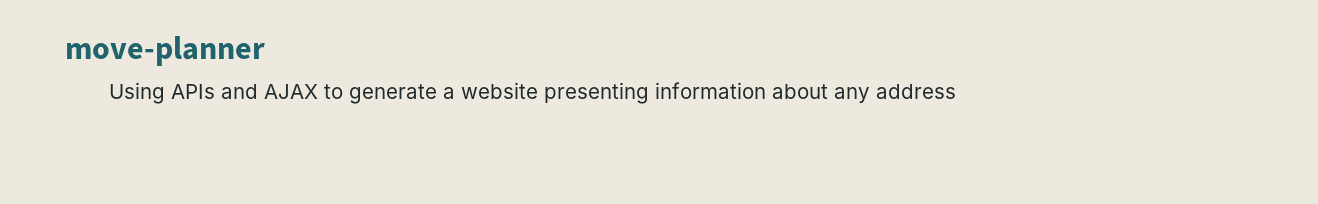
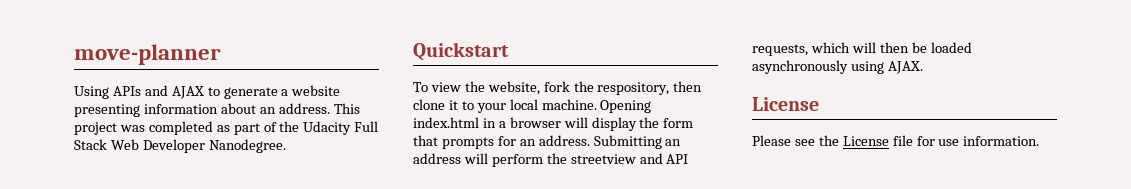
[834,84,957,103] any address -> [259,103,360,114] [74,121,379,135] [74,139,286,153] [413,42,509,61] [413,81,703,95] [413,99,652,113] [413,117,694,131] [413,135,682,149] [413,153,689,167] [752,42,972,56] [752,60,923,74] [752,97,819,111] [752,135,1040,146] an address. This project was completed as part of the Udacity Full Stack Web Developer Nanodegree. // Quickstart // To view the website, fork the respository, then clone it to your local machine. Opening index.html in a browser will display the form that prompts for an address. Submitting an address will perform the streetview and API requests, which will then be loaded asynchronously using AJAX. // License // Please see the License file for use information.

